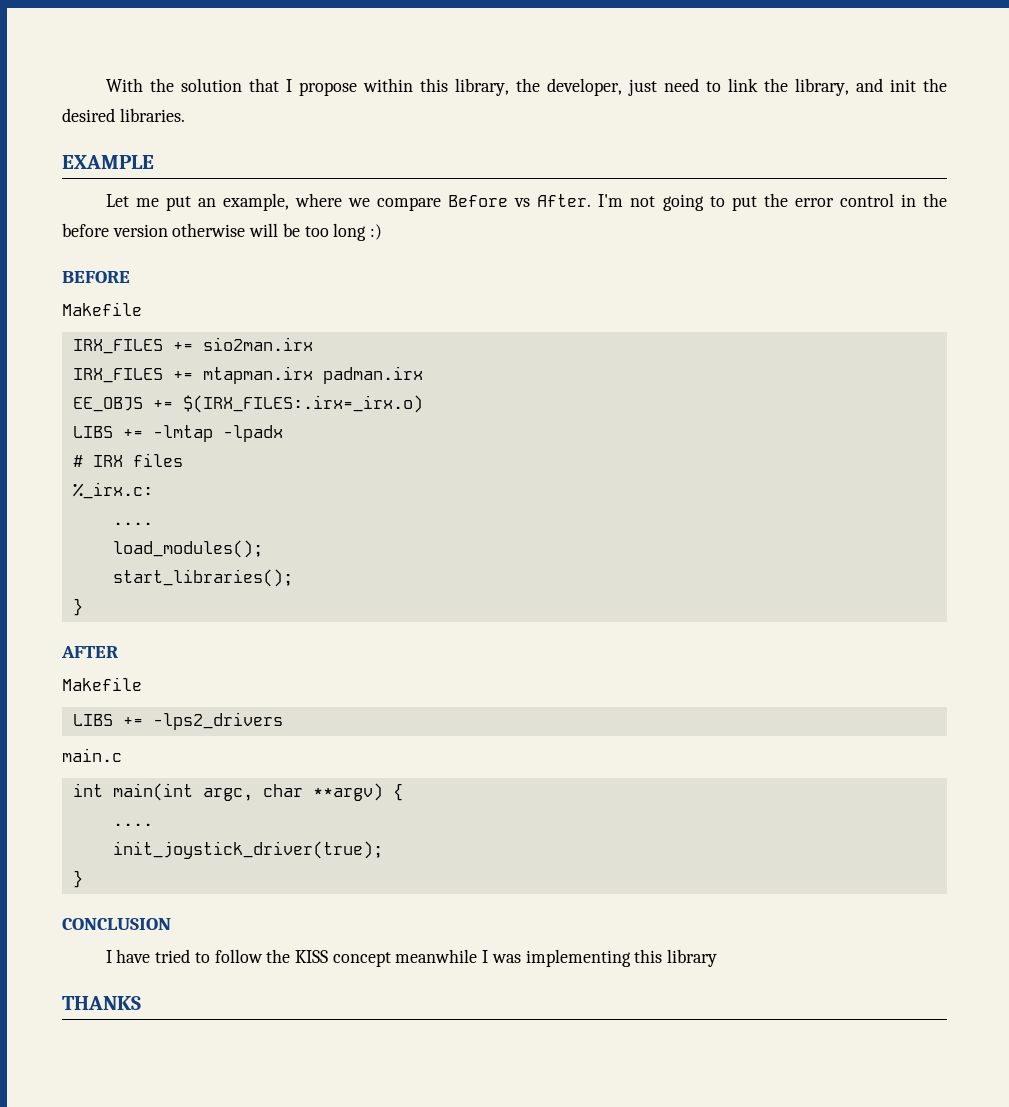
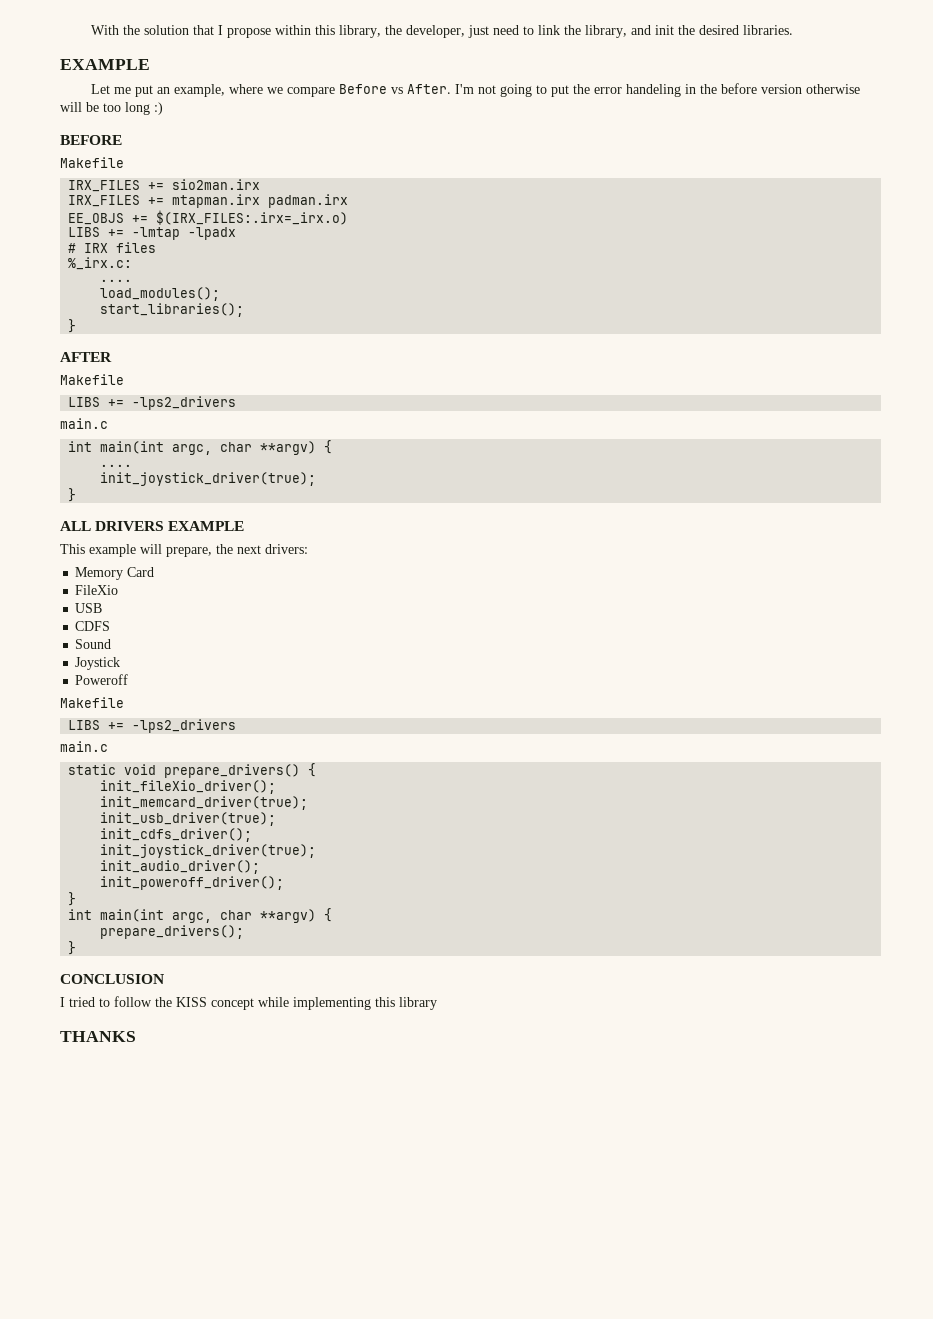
[839,193,894,207] control -> [626,84,682,97] handeling
(83, 879) none -> [60,521,245,531] [60,544,308,557] [75,567,155,580] [75,585,119,595] [75,603,103,613] [75,621,111,631] [75,639,112,649] [75,657,121,670] [75,674,129,685] [60,697,124,708] [68,719,237,733] [60,741,108,752] [68,763,317,778] [100,780,277,794] [100,796,309,810] [100,812,277,826] [100,828,253,842] [100,844,317,858] [100,860,261,874] [100,876,285,890] [68,892,77,906] [68,908,333,923] [100,925,245,939] [68,941,77,955] // ALL DRIVERS EXAMPLE // This example will prepare, the next drivers: // Memory Card // FileXio // USB // CDFS // Sound // Joystick // Poweroff // Makefile // LIBS += -lps2_drivers // main.c // static void prepare_drivers() { // init_fileXio_driver(); // init_memcard_driver(true); // init_usb_driver(true); // init_cdfs_driver(); // init_joystick_driver(true); // init_audio_driver(); // init_poweroff_driver(); // } // int main(int argc, char **argv) { // prepare_drivers(); // }
[116,949,151,963] have -> (65, 1002) none
[395,949,521,963] meanwhile I was -> [258,997,289,1007] while

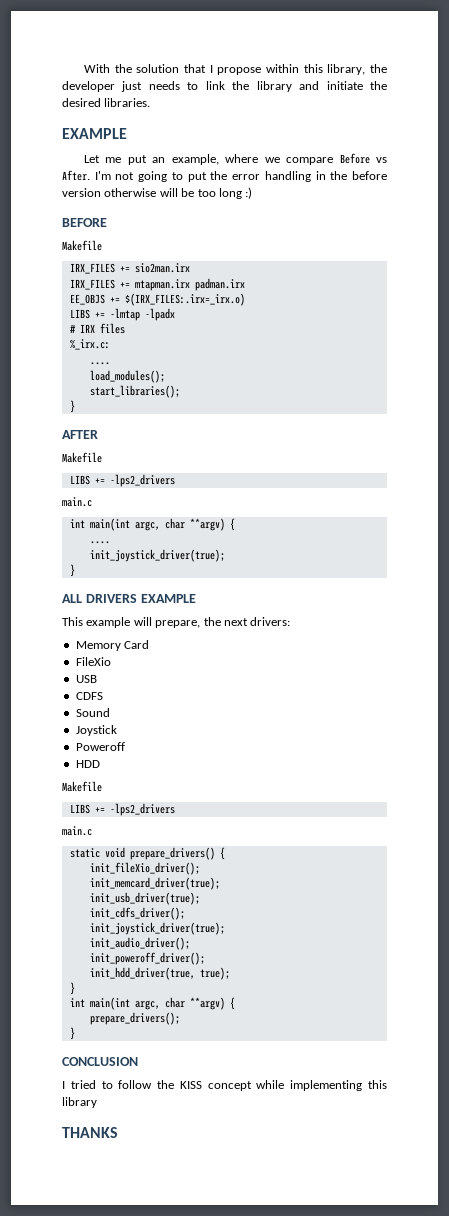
[406,25,675,38] developer, just need to link the library, and init -> [62,81,363,92] developer just needs to link the library and initiate
[626,84,682,97] handeling -> [264,171,311,182] handling
(129, 679) none -> [75,760,100,768] // HDD
(285, 883) none -> [89,967,230,980] // init_hdd_driver(true, true);

